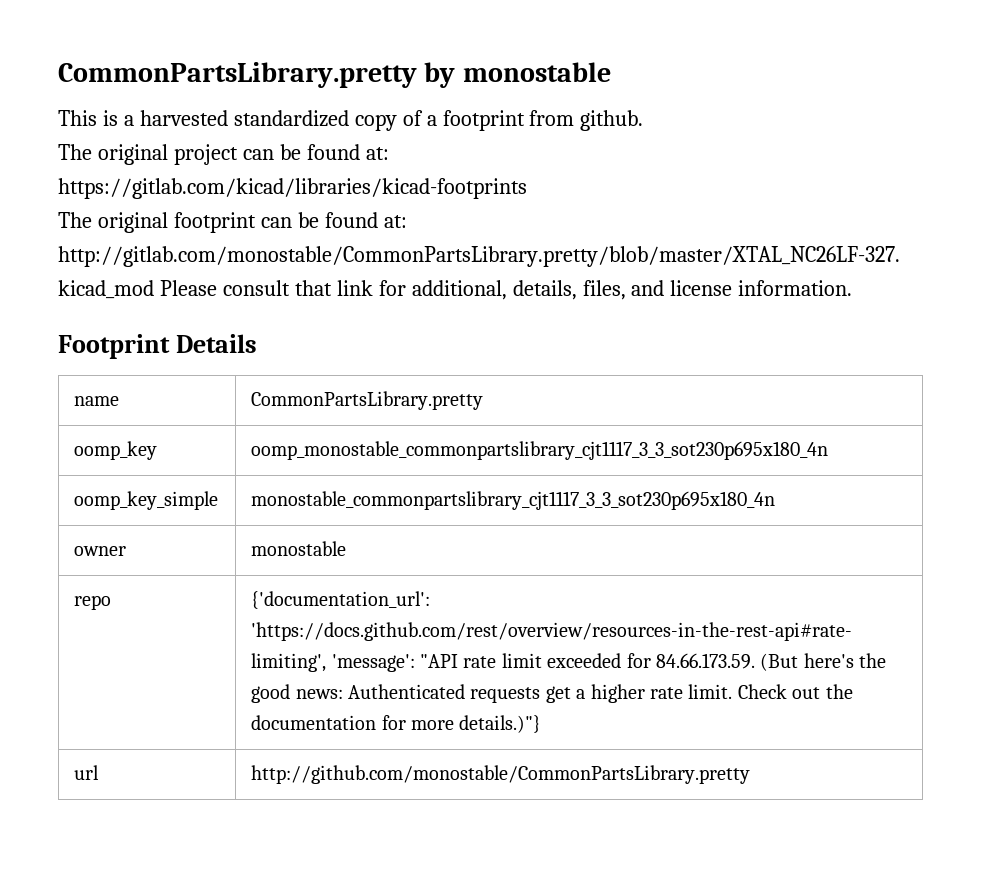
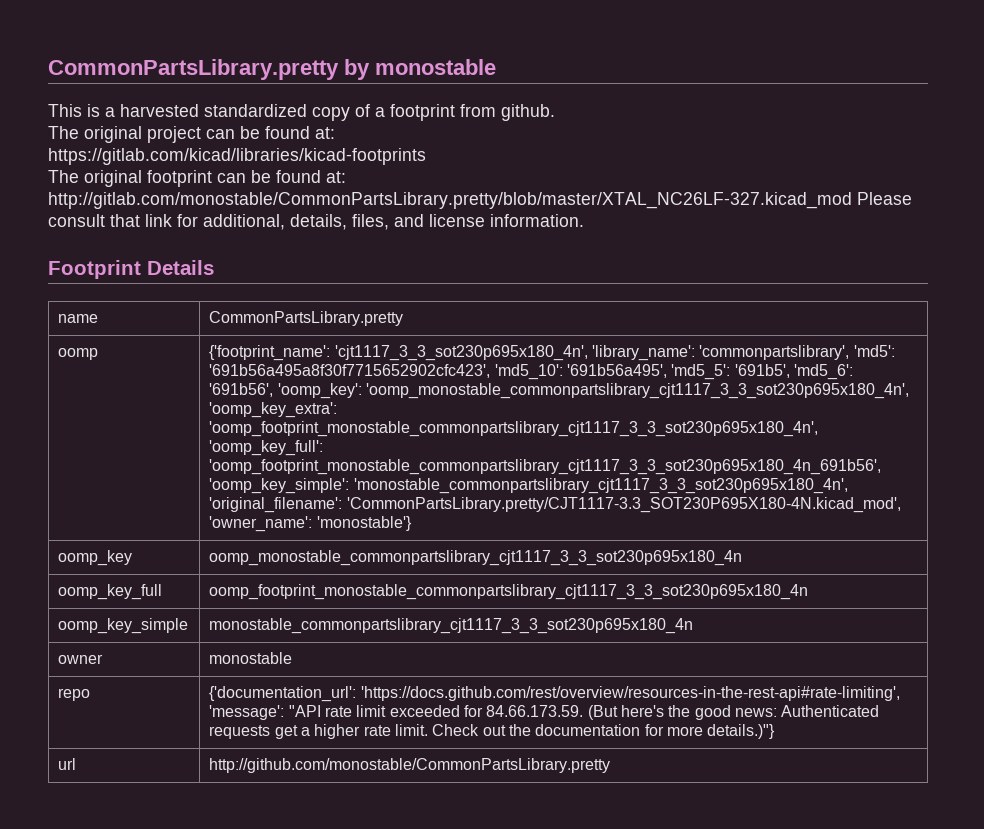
(484, 400) none -> [58,348,99,360] [209,345,895,361] [209,364,854,380] [209,383,910,399] [209,402,338,418] [209,421,819,437] [209,440,324,456] [209,459,882,475] [209,478,848,494] [209,497,901,513] [209,516,412,532] // oomp | {'footprint_name': 'cjt1117_3_3_sot230p695x180_4n', 'library_name': 'commonpartslibrary', 'md5': '691b56a495a8f30f7715652902cfc423', 'md5_10': '691b56a495', 'md5_5': '691b5', 'md5_6': '691b56', 'oomp_key': 'oomp_monostable_commonpartslibrary_cjt1117_3_3_sot230p695x180_4n', 'oomp_key_extra': 'oomp_footprint_monostable_commonpartslibrary_cjt1117_3_3_sot230p695x180_4n', 'oomp_key_full': 'oomp_footprint_monostable_commonpartslibrary_cjt1117_3_3_sot230p695x180_4n_691b56', 'oomp_key_simple': 'monostable_commonpartslibrary_cjt1117_3_3_sot230p695x180_4n', 'original_filename': 'CommonPartsLibrary.pretty/CJT1117-3.3_SOT230P695X180-4N.kicad_mod', 'owner_name': 'monostable'}
(829, 450) none -> [58,584,163,600] [209,584,809,600] // oomp_key_full | oomp_footprint_monostable_commonpartslibrary_cjt1117_3_3_sot230p695x180_4n

